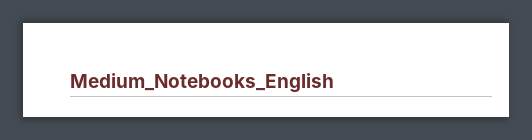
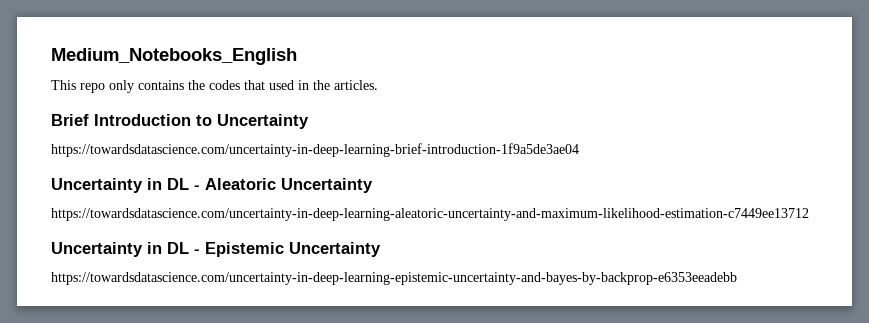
(334, 83) none -> [51,80,378,93] [51,114,309,129] [51,143,579,157] [51,178,373,193] [51,208,809,221] [51,242,381,257] [51,272,737,285] // This repo only contains the codes that used in the articles. // Brief Introduction to Uncertainty // https://towardsdatascience.com/uncertainty-in-deep-learning-brief-introduction-1f9a5de3ae04 // Uncertainty in DL - Aleatoric Uncertainty // https://towardsdatascience.com/uncertainty-in-deep-learning-aleatoric-uncertainty-and-maximum-likelihood-estimation-c7449ee13712 // Uncertainty in DL - Epistemic Uncertainty // https://towardsdatascience.com/uncertainty-in-deep-learning-epistemic-uncertainty-and-bayes-by-backprop-e6353eeadebb

